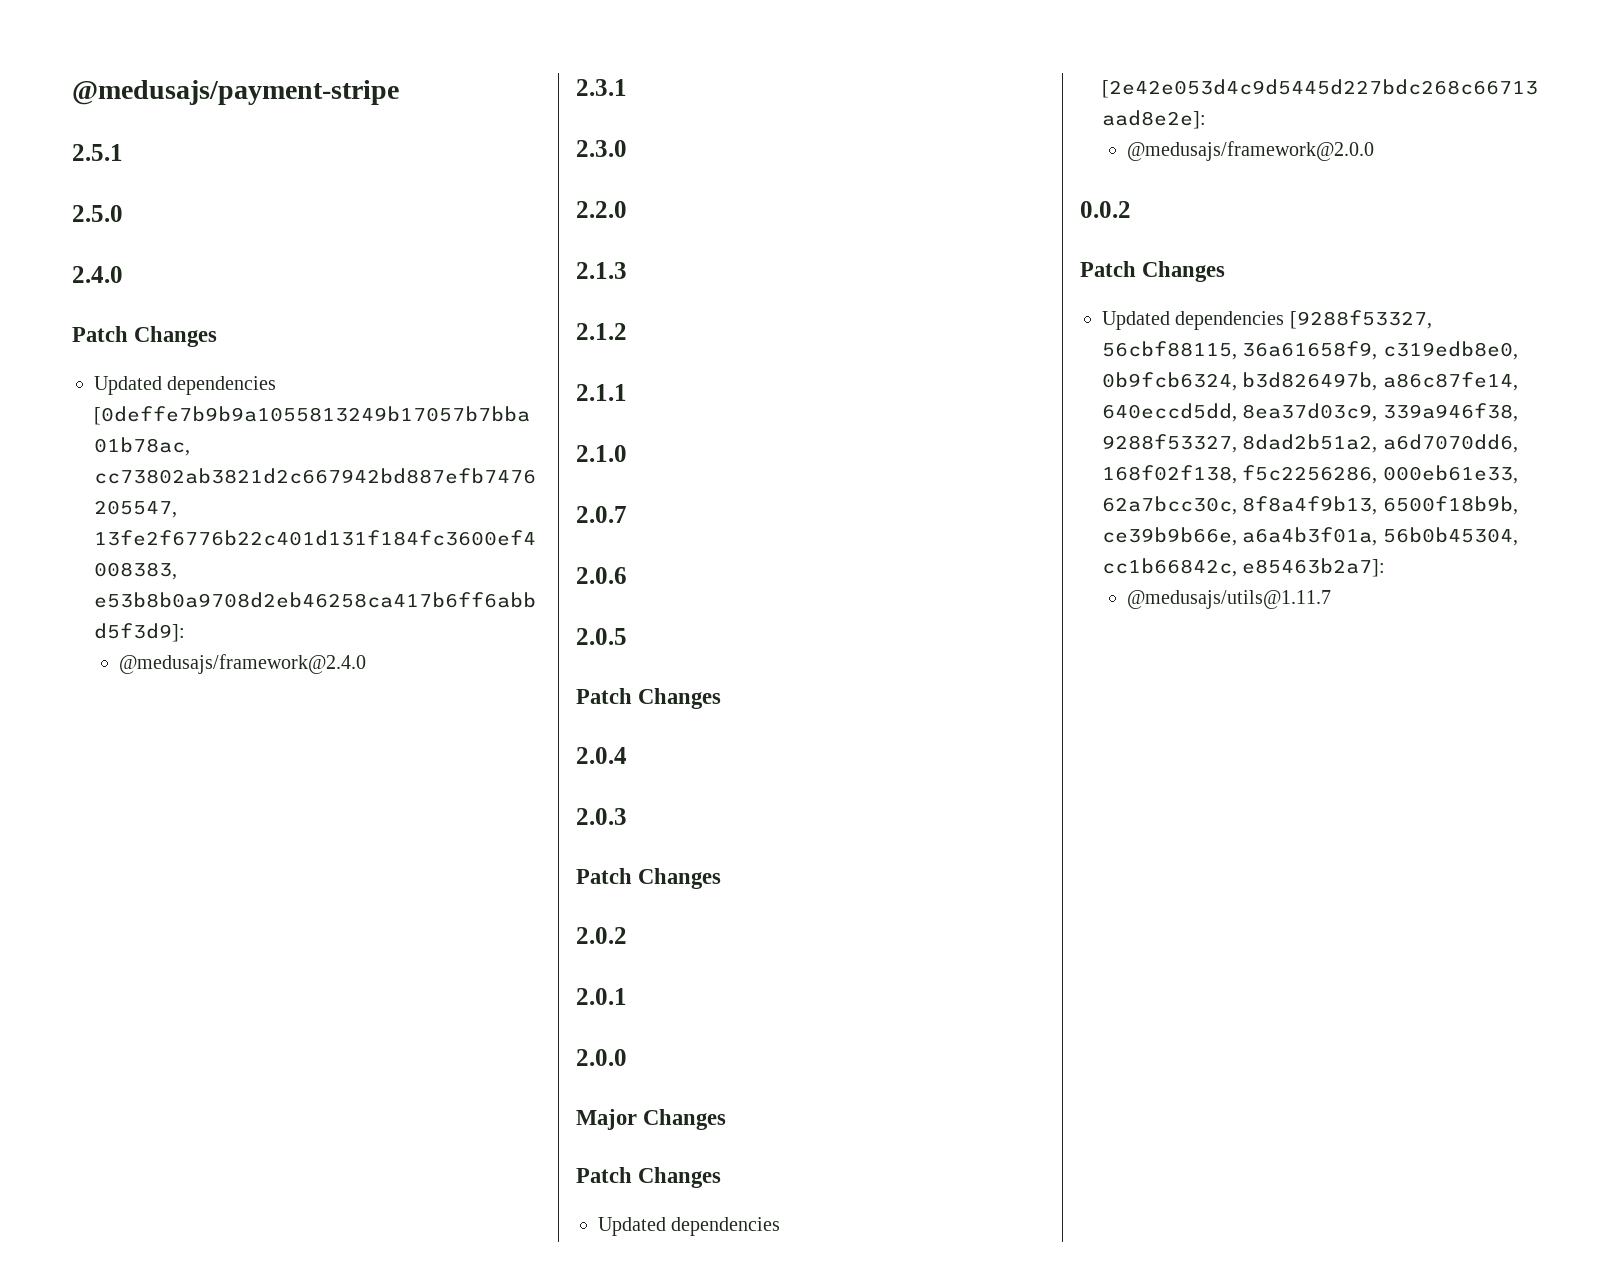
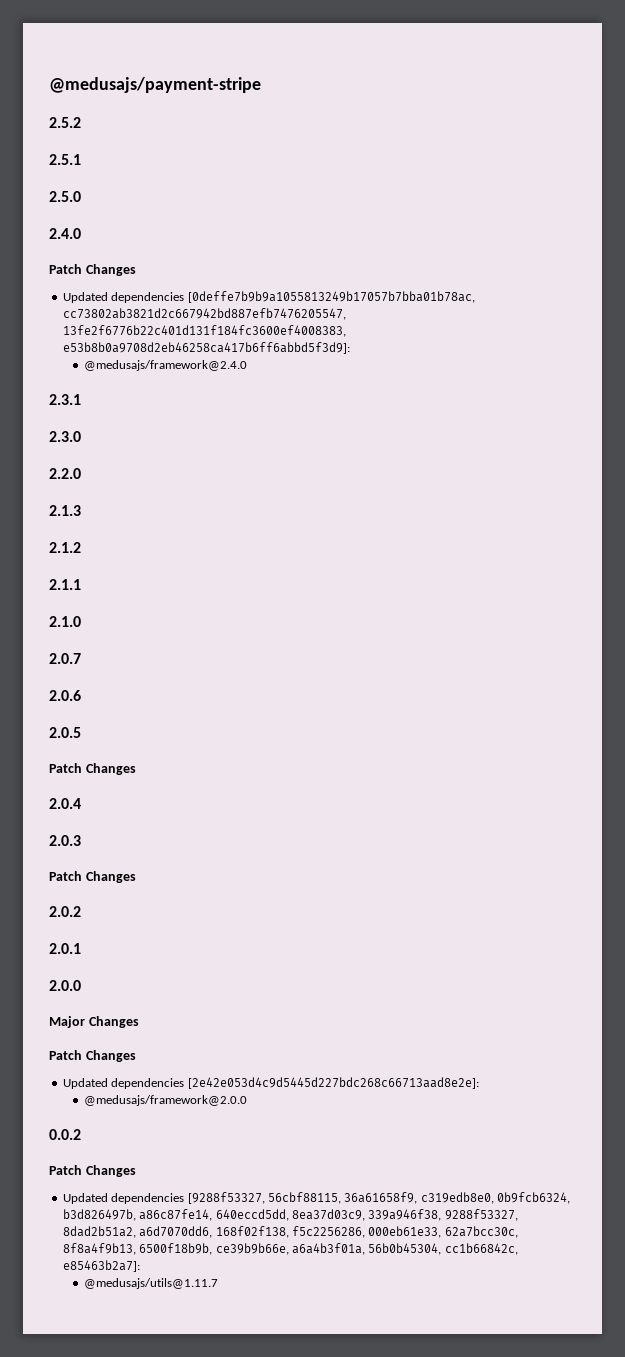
(399, 92) none -> [49,117,81,128] // 2.5.2

